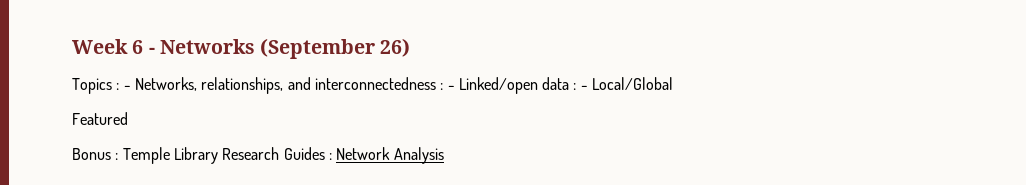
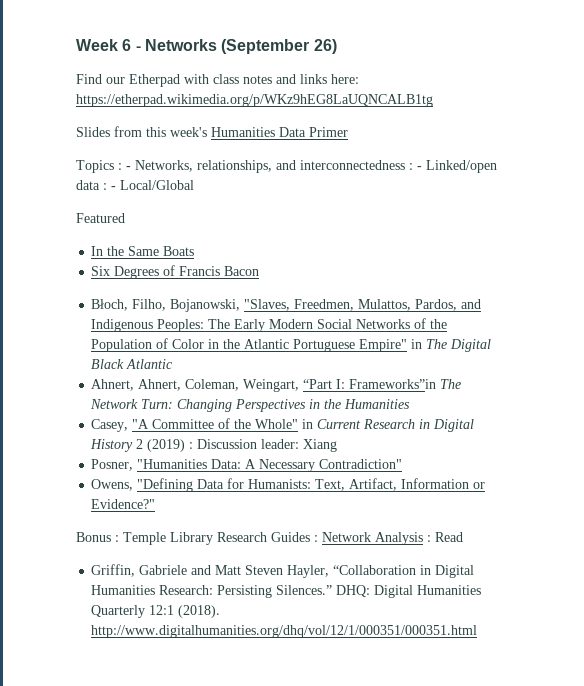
(411, 47) none -> [76,74,359,87] [76,94,433,107] [76,126,348,137] // Find our Etherpad with class notes and links here: https://etherpad.wikimedia.org/p/WKz9hEG8LaUQNCALB1tg // Slides from this week's Humanities Data Primer
(128, 118) none -> [91,246,195,256] [91,265,260,279] [91,299,482,312] [91,318,448,332] [91,338,492,352] [91,359,174,369] [91,379,462,392] [90,399,411,412] [91,418,475,432] [90,439,338,452] [91,459,403,472] [91,478,486,492] [91,499,156,509] // In the Same Boats // Six Degrees of Francis Bacon // Błoch, Filho, Bojanowski, "Slaves, Freedmen, Mulattos, Pardos, and Indigenous Peoples: The Early Modern Social Networks of the Population of Color in the Atlantic Portuguese Empire" in The Digital Black Atlantic // Ahnert, Ahnert, Coleman, Weingart, “Part I: Frameworks”in The Network Turn: Changing Perspectives in the Humanities // Casey, "A Committee of the Whole" in Current Research in Digital History 2 (2019) : Discussion leader: Xiang // Posner, "Humanities Data: A Necessary Contradiction" // Owens, "Defining Data for Humanists: Text, Artifact, Information or Evidence?"
(444, 155) none -> [427,532,463,542] [91,564,475,578] [91,585,482,598] [91,605,221,618] [91,625,478,638] : Read // Griffin, Gabriele and Matt Steven Hayler, “Collaboration in Digital Humanities Research: Persisting Silences.” DHQ: Digital Humanities Quarterly 12:1 (2018). http://www.digitalhumanities.org/dhq/vol/12/1/000351/000351.html

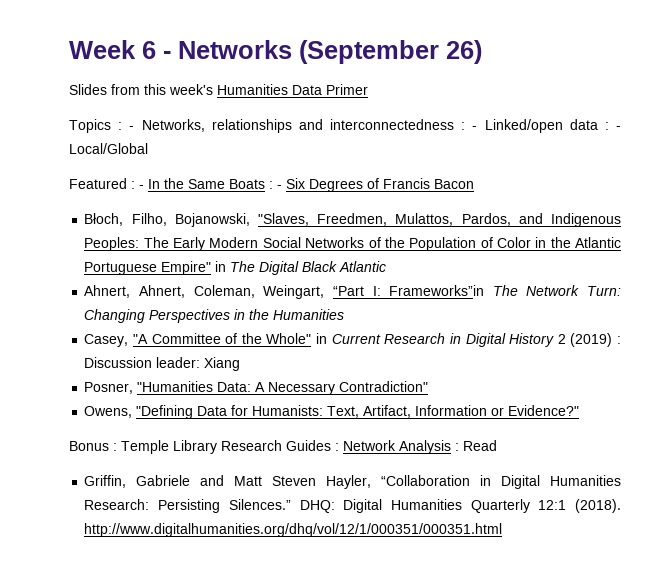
[76,74,359,87] [76,94,433,107] // Find our Etherpad with class notes and links here: https://etherpad.wikimedia.org/p/WKz9hEG8LaUQNCALB1tg -> (482, 52) none
[197,160,272,173] relationships, -> [211,119,292,133] relationships
(125, 218) // -> [131,181,144,189] : -
(195, 251) // -> [269,181,282,189] : -

